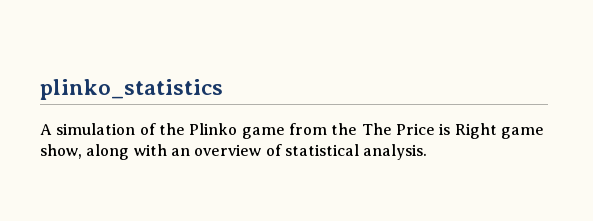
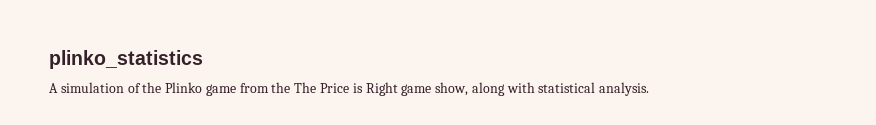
[170,144,282,156] an overview of -> (535, 87) none

